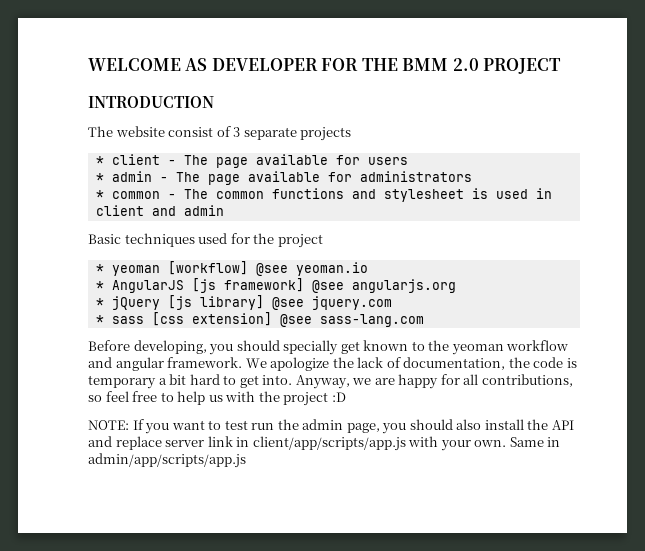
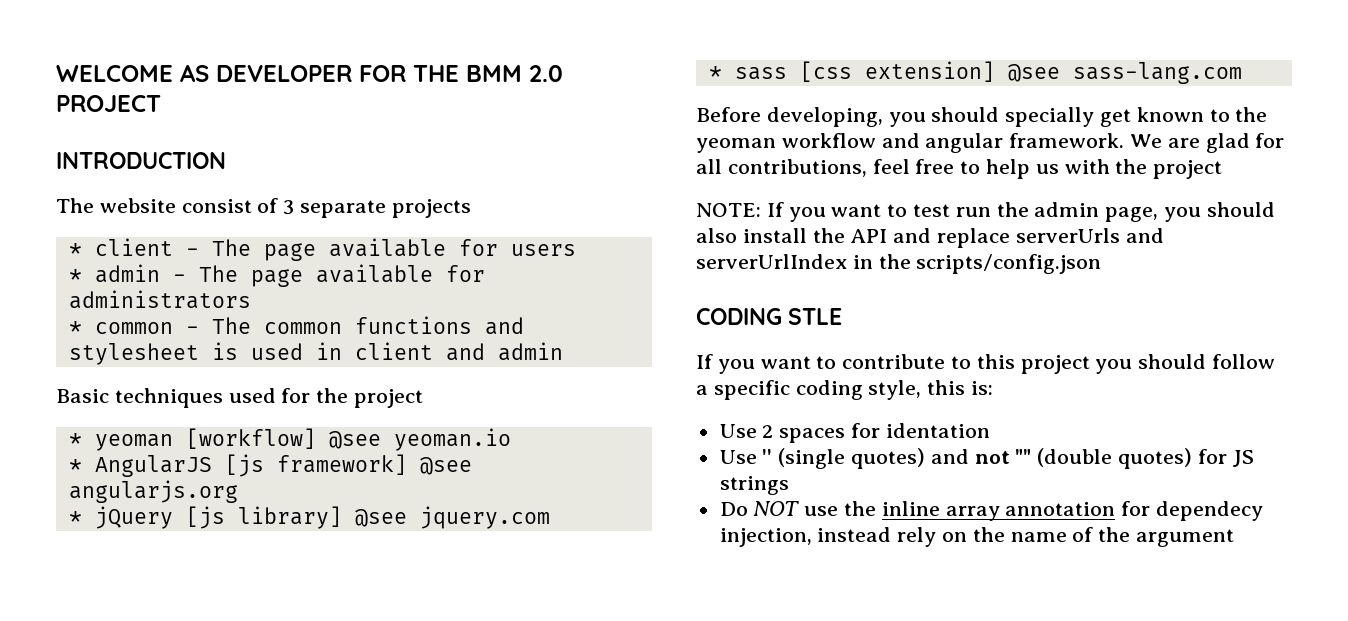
[270,357,577,371] [88,374,439,389] apologize the lack of documentation, the code is temporary a bit hard to get into. Anyway, we are happy -> [1167,133,1250,153] are glad
[88,395,102,402] so -> (867, 168) none
[331,392,346,402] :D -> (1223, 169) none
[165,436,561,451] [88,453,246,468] server link in client/app/scripts/app.js with your own. Same in admin/app/scripts/app.js -> [1015,228,1164,243] [696,254,1102,274] [696,308,843,325] [696,354,1276,374] [696,380,994,400] [719,423,990,443] [719,448,1254,469] [719,476,789,495] [719,501,1264,521] [719,527,1235,547] serverUrls and serverUrlIndex in the scripts/config.json // CODING STLE // If you want to contribute to this project you should follow a specific coding style, this is: // Use 2 spaces for identation // Use '' (single quotes) and not "" (double quotes) for JS strings // Do NOT use the inline array annotation for dependecy injection, instead rely on the name of the argument

